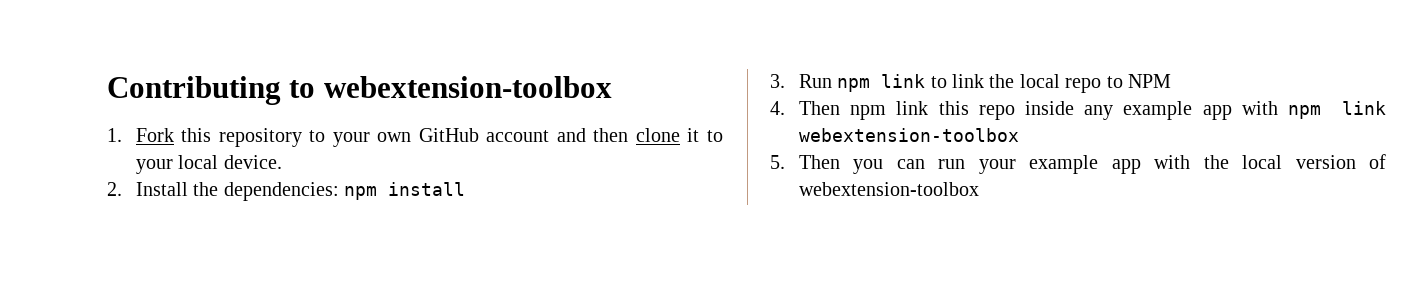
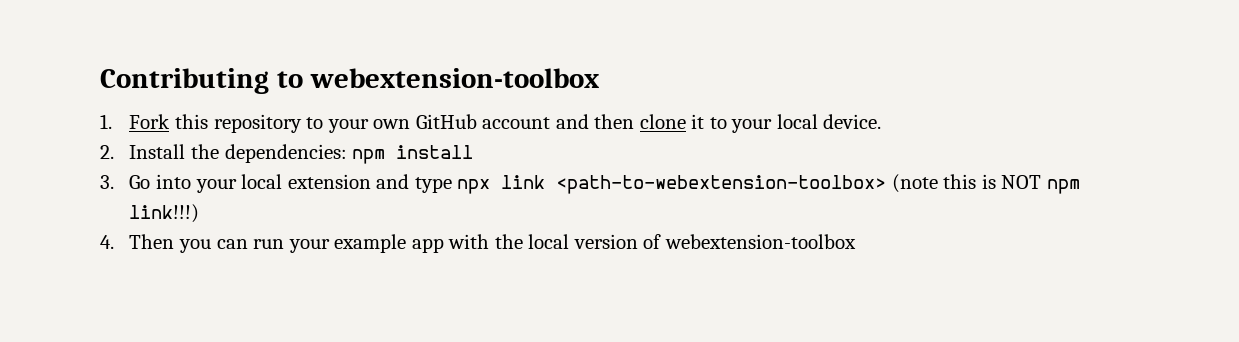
[798,74,1171,93] [770,101,1386,120] [798,128,1019,142] [770,155,785,169] Run npm link to link the local repo to NPM // 4. Then npm link this repo inside any example app with npm link webextension-toolbox // 5. -> [129,174,1080,194] [129,204,200,223] [100,235,114,249] Go into your local extension and type npx link <path-to-webextension-toolbox> (note this is NOT npm link!!!) // 4.

